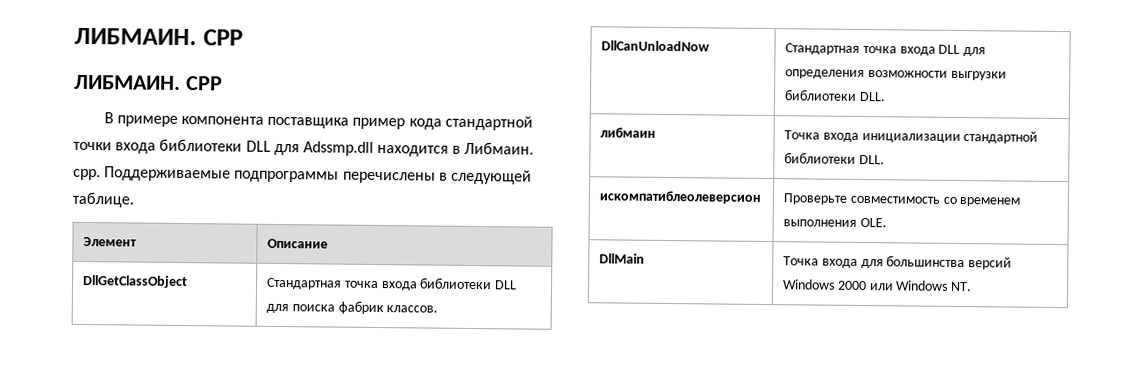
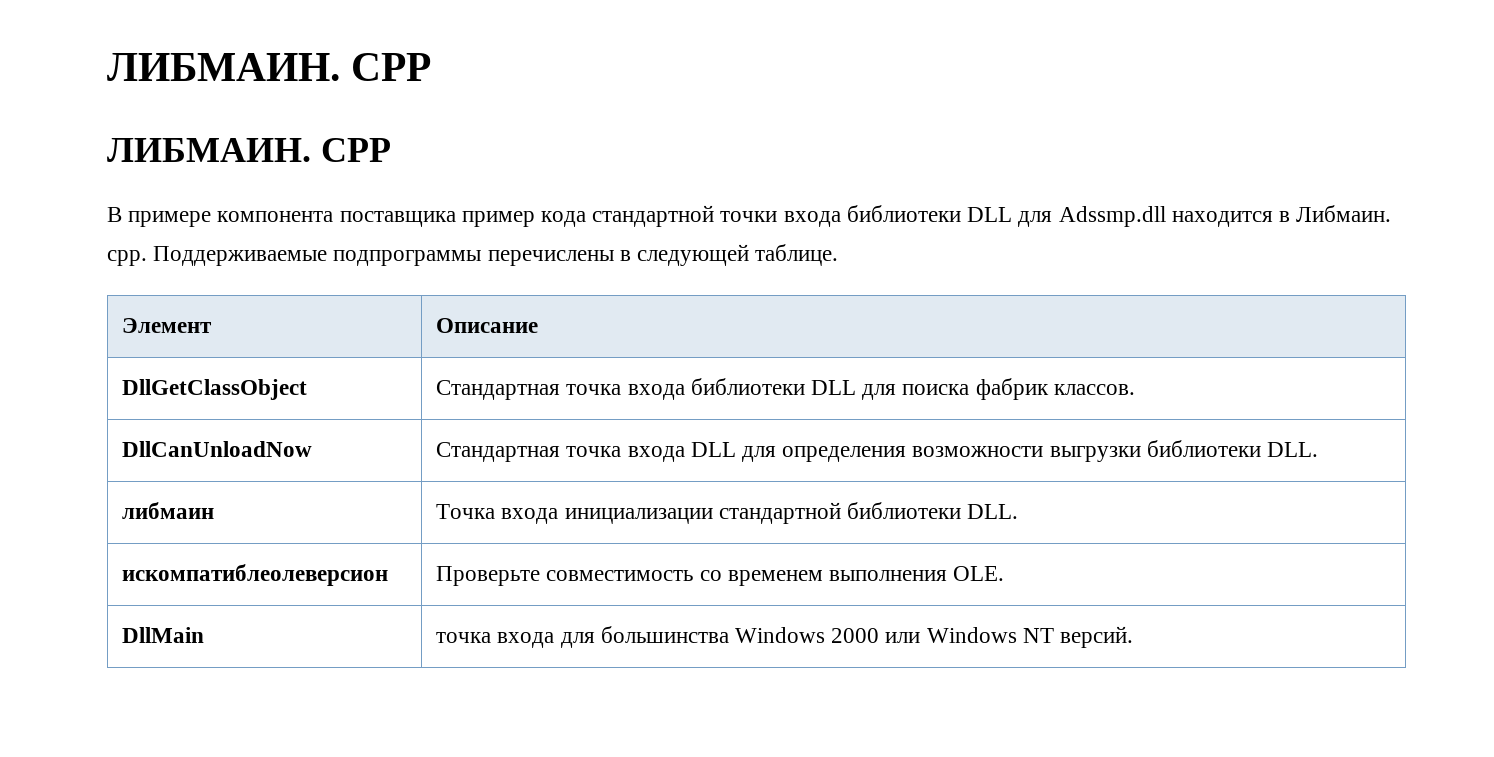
[783,256,820,266] Точка -> [436,632,492,643] точка
[968,257,1013,270] версий -> (729, 634) none
[951,281,973,292] NT. -> [1022,626,1134,648] NT версий.

